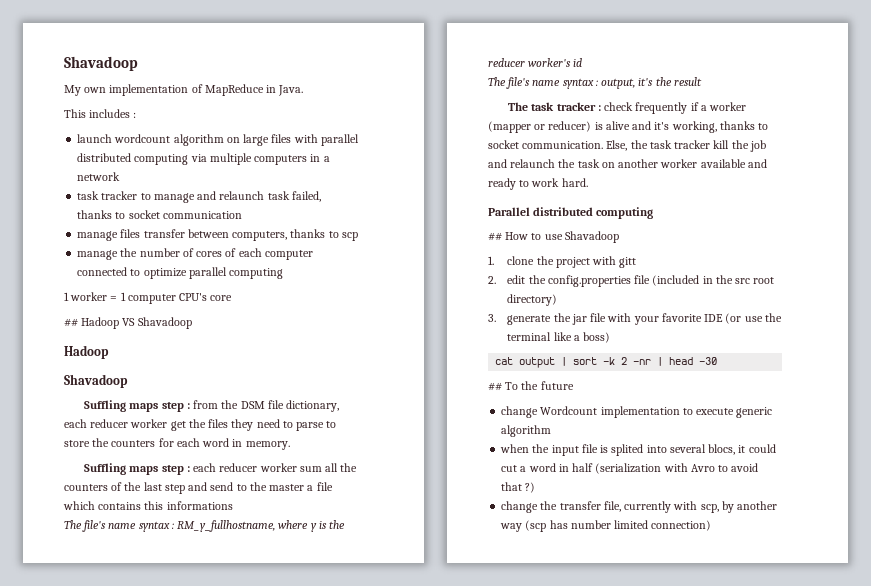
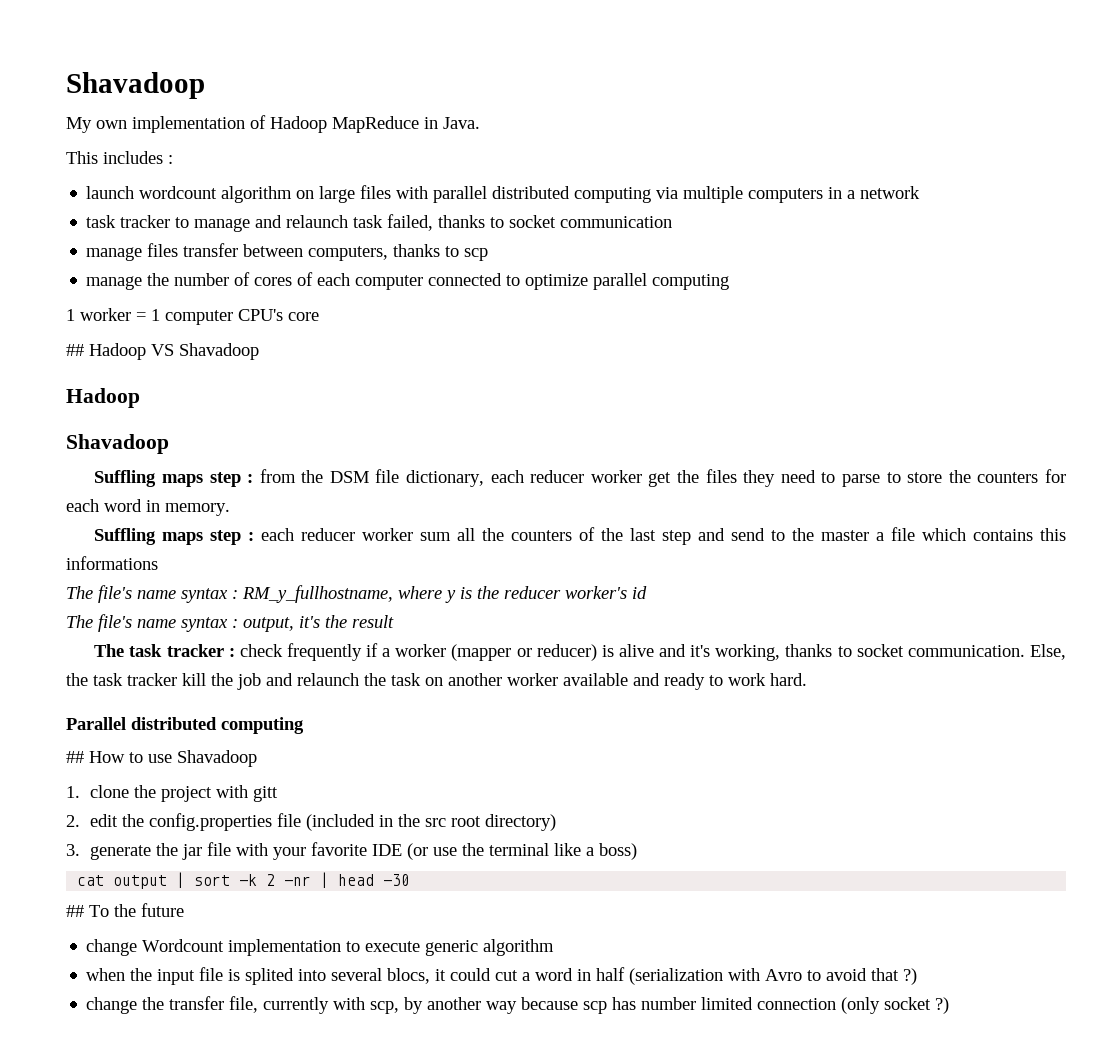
(203, 88) none -> [270,116,327,133] Hadoop
[525,520,547,532] (scp -> [521,997,608,1014] because scp
[651,520,712,531] connection) -> [757,997,950,1014] connection (only socket ?)

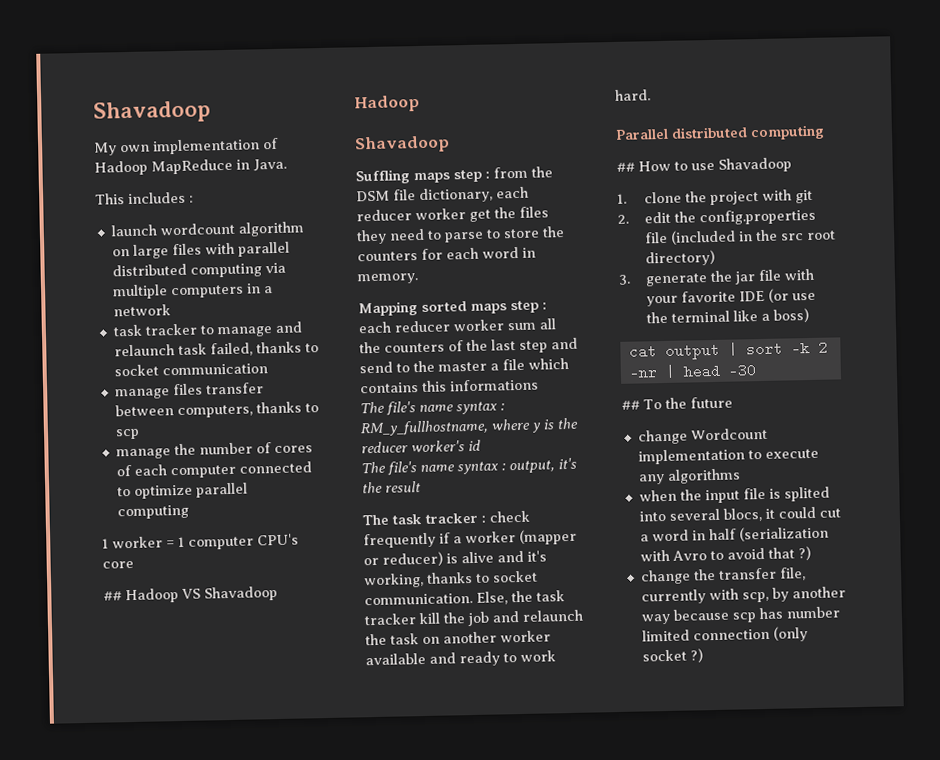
[94,528,157,545] Suffling -> [358,301,467,317] Mapping sorted
[253,786,279,802] gitt -> [794,189,813,204] git
[425,939,555,956] generic algorithm -> [637,468,741,485] any algorithms

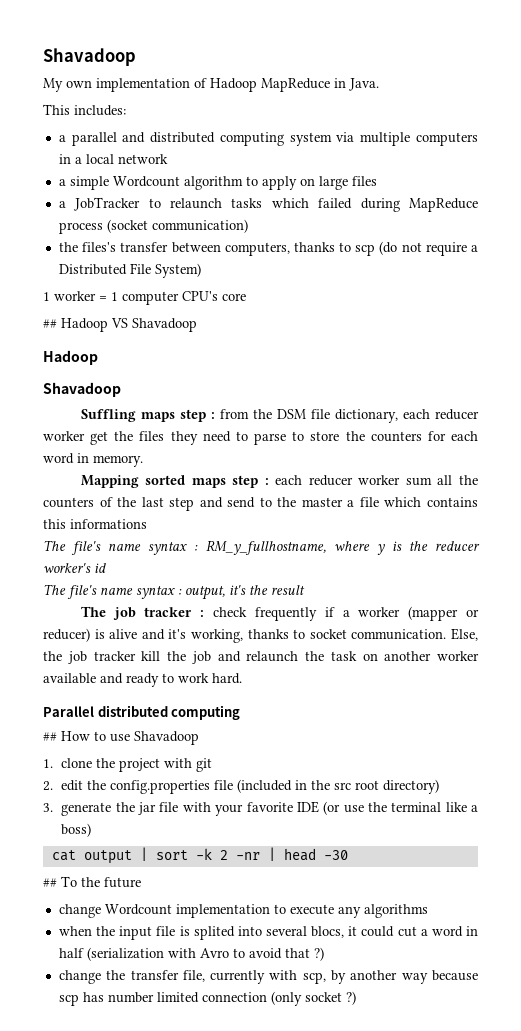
[128,191,194,204] [110,221,304,237] [111,241,290,259] [111,263,262,278] includes : // launch wordcount algorithm on large files with parallel distributed computing -> [74,105,126,116] [58,132,332,146] includes: // a parallel and distributed computing system
(273, 290) none -> [85,154,114,164] local
[112,321,302,338] [113,341,319,357] [113,363,268,377] [114,383,203,400] task tracker to manage and relaunch task failed, thanks to socket communication // manage files -> [58,176,377,190] [58,197,479,212] [58,219,248,234] [58,242,117,252] a simple Wordcount algorithm to apply on large files // a JobTracker to relaunch tasks which failed during MapReduce process (socket communication) // the files's
[115,442,313,460] [115,461,312,479] [116,482,248,499] [116,504,189,520] // manage the number of cores of each computer connected to optimize parallel computing -> [379,241,478,256] [58,263,201,278] (do not require a Distributed File System)
[392,514,422,525] task -> [112,607,136,620] job
[536,590,565,602] task -> [67,651,87,664] job

